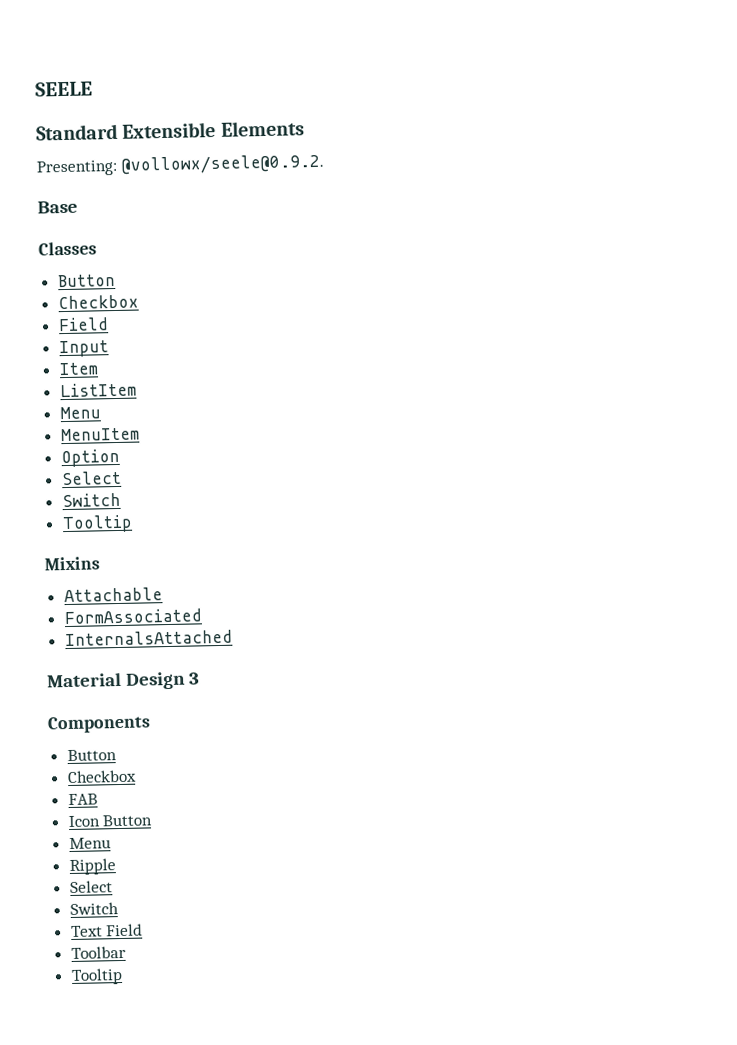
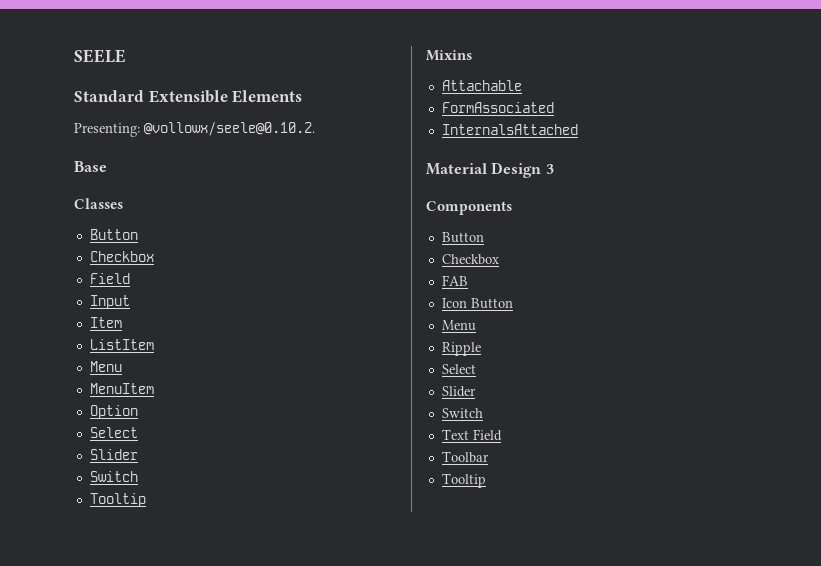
[120,153,324,175] @vollowx/seele@0.9.2. -> [144,122,315,136] @vollowx/seele@0.10.2.
(122, 478) none -> [89,449,138,460] // Slider
(113, 887) none -> [441,386,476,397] // Slider

